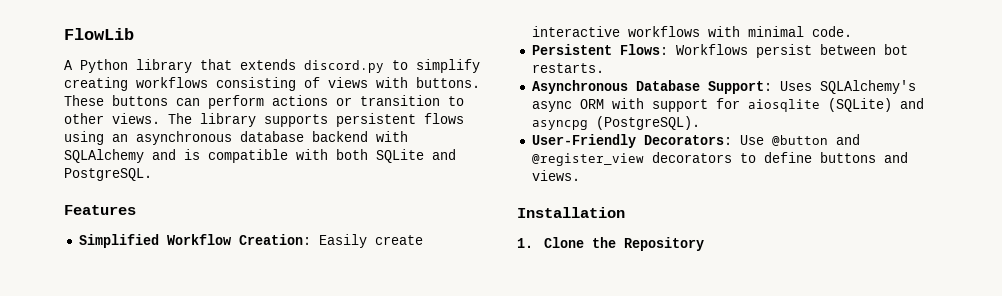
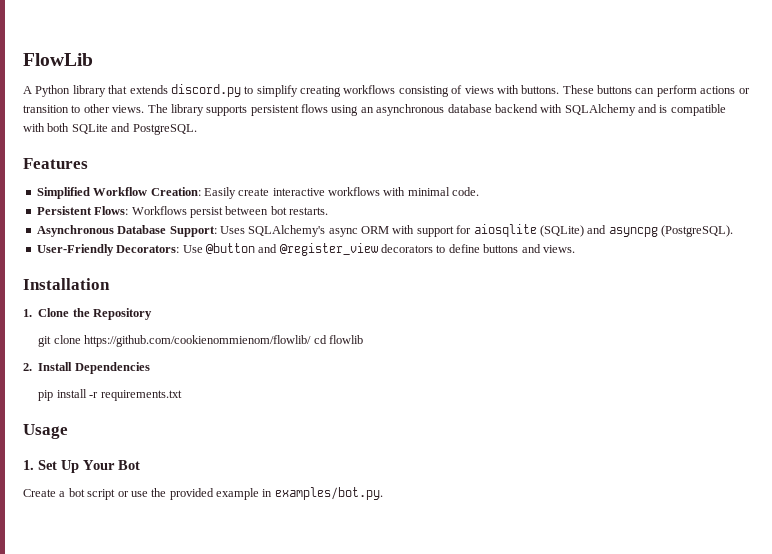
(704, 244) none -> [38,335,363,347] [23,362,150,374] [38,389,182,401] [23,424,68,439] [23,460,140,473] [23,487,383,500] // git clone https://github.com/cookienommienom/flowlib/ cd flowlib // 2. Install Dependencies // pip install -r requirements.txt // Usage // 1. Set Up Your Bot // Create a bot script or use the provided example in examples/bot.py.

